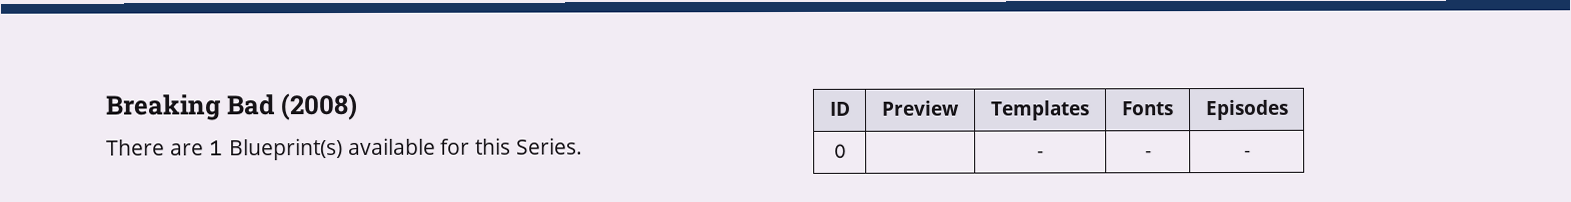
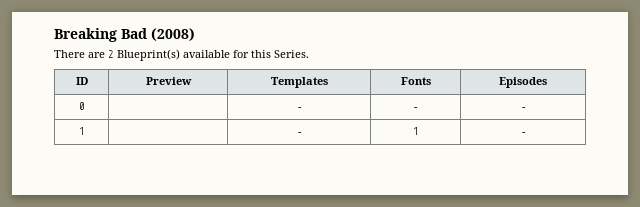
[208,139,225,156] 1 -> [108,50,114,58] 2
(1251, 153) none -> [78,127,85,135] [297,132,302,135] [412,127,419,135] [521,132,526,135] // 1 | | - | 1 | -

